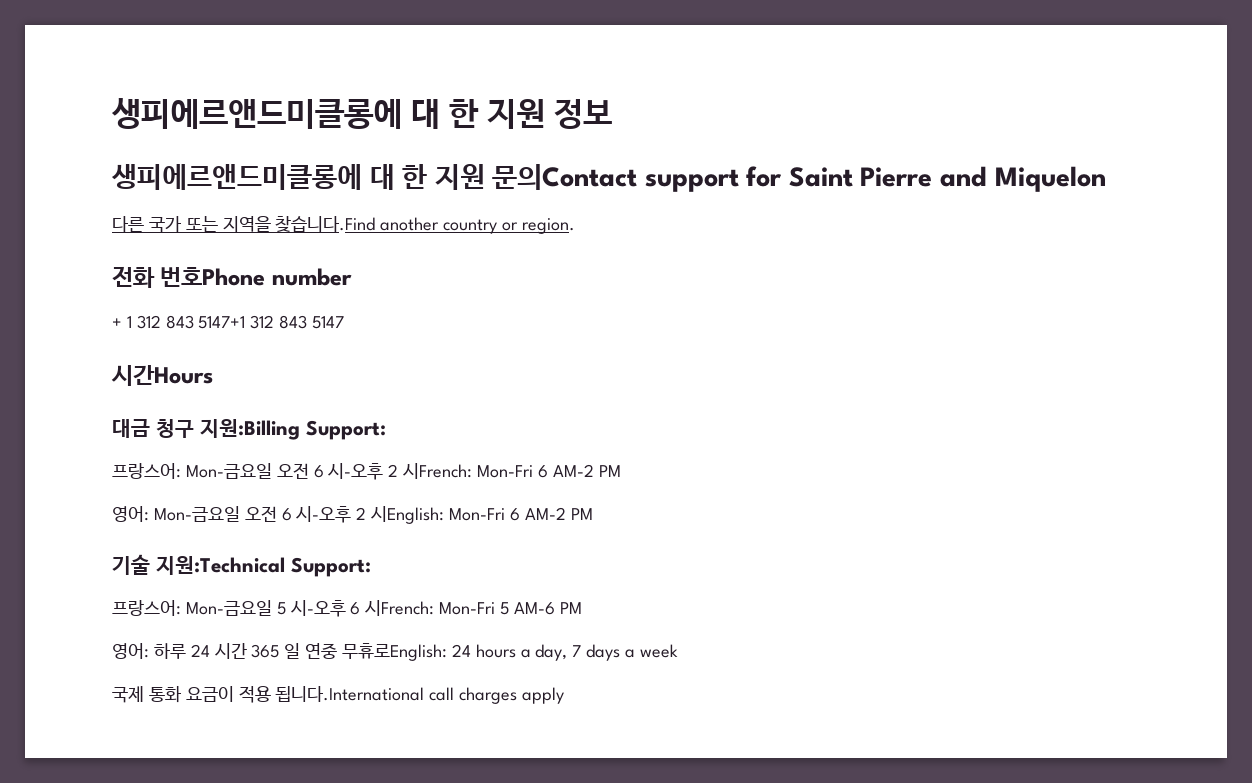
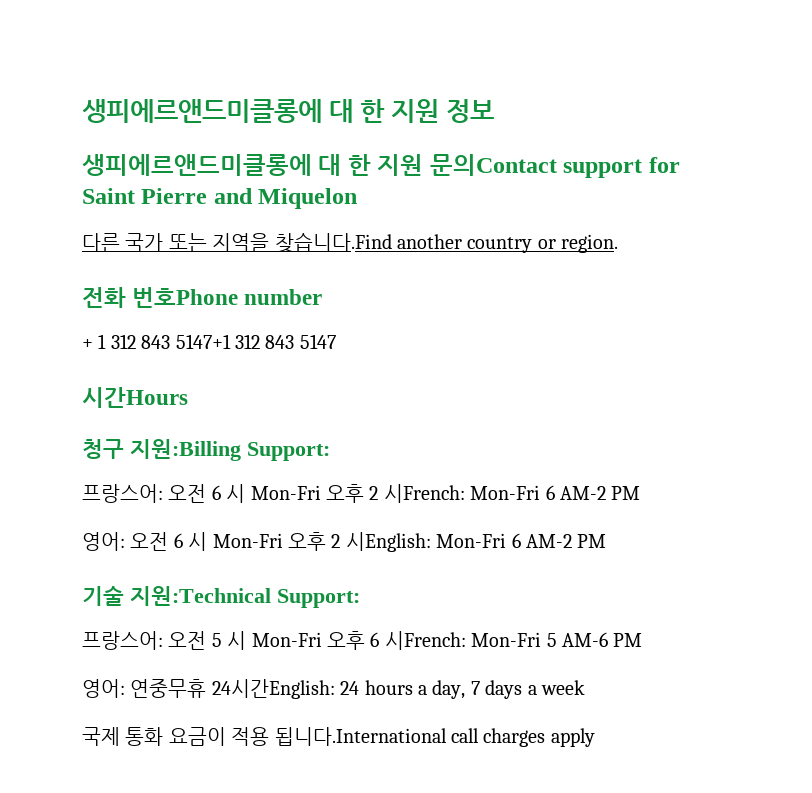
[112,419,150,438] 대금 -> (188, 397) none
[185,463,384,480] Mon-금요일 오전 6 시-오후 -> [168,484,364,503] 오전 6 시 Mon-Fri 오후
[153,506,352,523] Mon-금요일 오전 6 시-오후 -> [130,532,326,551] 오전 6 시 Mon-Fri 오후
[185,600,346,617] Mon-금요일 5 시-오후 -> [168,631,365,650] 오전 5 시 Mon-Fri 오후
[153,643,448,661] 하루 24 시간 365 일 연중 무휴로English: -> [130,679,335,699] 연중무휴 24시간English:

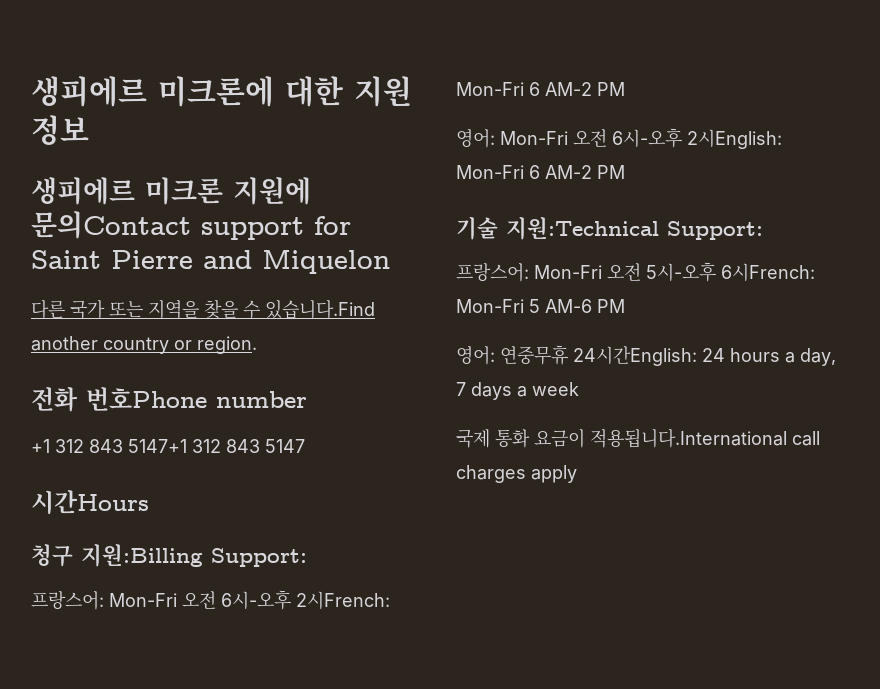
[82,99,385,123] 생피에르앤드미클롱에 대 한 -> [31,76,343,107] 생피에르 미크론에 대한
[82,154,424,176] 생피에르앤드미클롱에 대 한 지원 -> [31,177,311,205] 생피에르 미크론 지원에
[274,232,392,253] 찾습니다.Find -> [204,299,375,319] 찾을 수 있습니다.Find
[82,334,107,349] + 1 -> [31,439,50,453] +1
[168,484,465,503] 오전 6 시 Mon-Fri 오후 2 시French: -> [109,590,390,610] Mon-Fri 오전 6시-오후 2시French:
[130,532,431,552] 오전 6 시 Mon-Fri 오후 2 시English: -> [500,128,782,149] Mon-Fri 오전 6시-오후 2시English:
[168,631,466,650] 오전 5 시 Mon-Fri 오후 6 시French: -> [534,262,815,282] Mon-Fri 오전 5시-오후 6시French:
[231,727,447,746] 적용 됩니다.International -> [590,428,787,448] 적용됩니다.International

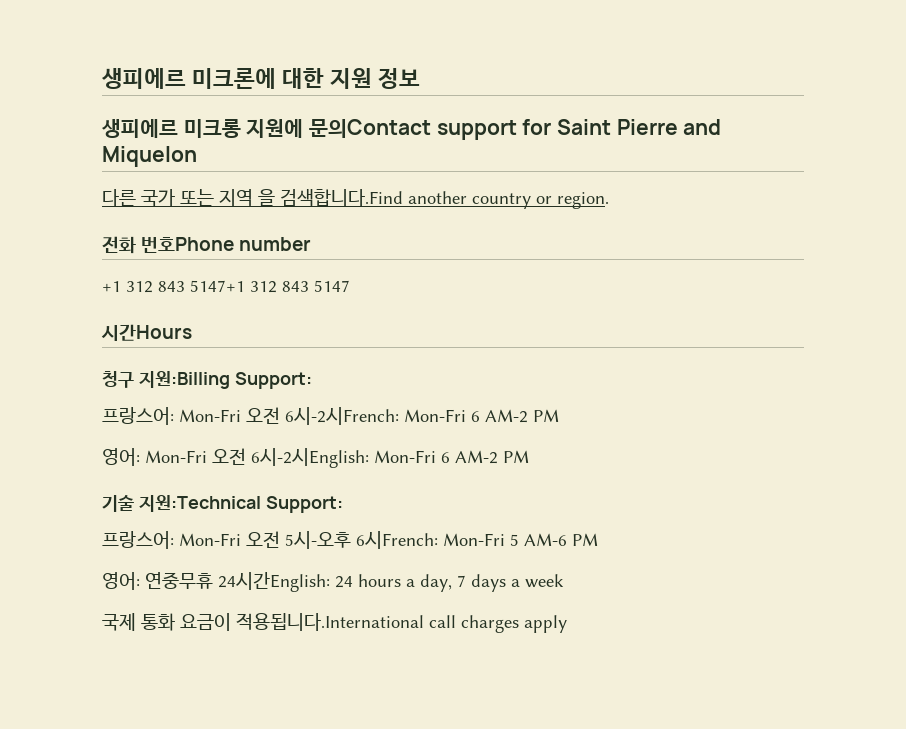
[145,177,223,205] 미크론 -> [183,119,241,138] 미크롱
[148,299,375,319] 지역을 찾을 수 있습니다.Find -> [219,189,403,207] 지역 을 검색합니다.Find
[221,590,390,610] 6시-오후 2시French: -> [285,407,399,425] 6시-2시French:
[612,128,782,149] 6시-오후 2시English: -> [251,448,369,468] 6시-2시English:

